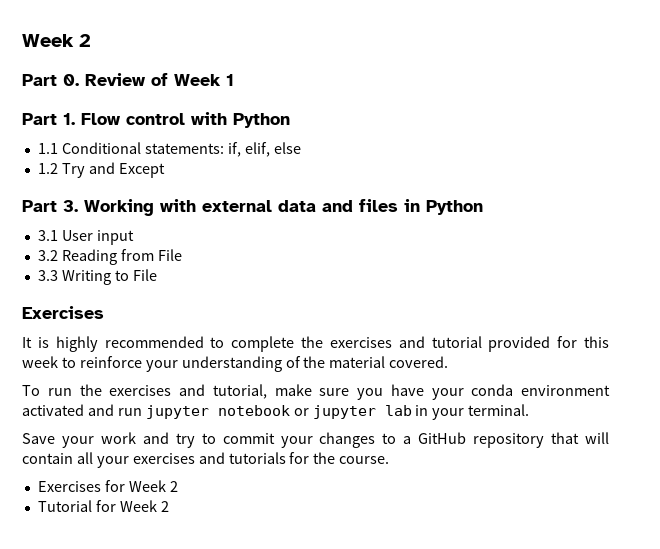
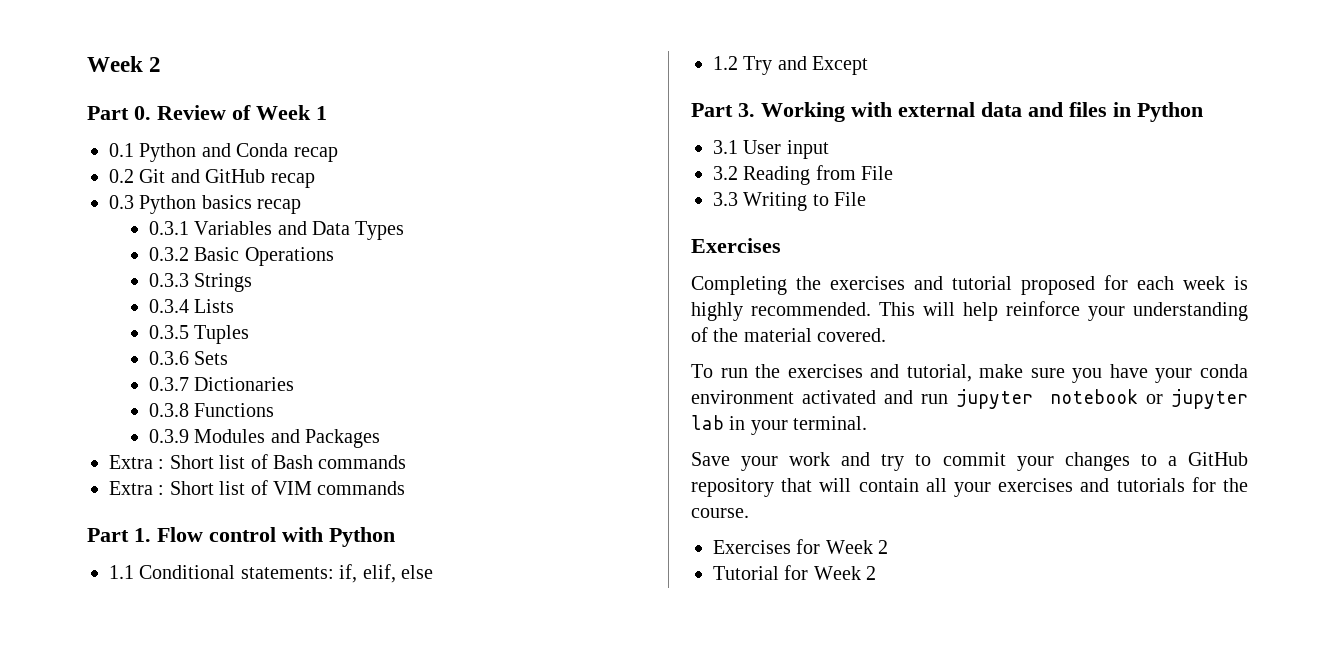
(234, 80) none -> [109,143,338,162] [109,169,315,188] [109,195,302,214] [148,221,405,240] [148,247,334,266] [148,273,253,292] [148,299,235,313] [148,325,250,344] [148,351,229,365] [148,377,295,391] [148,403,275,417] [148,429,381,448] [109,454,407,469] [109,480,406,495] // 0.1 Python and Conda recap // 0.2 Git and GitHub recap // 0.3 Python basics recap // 0.3.1 Variables and Data Types // 0.3.2 Basic Operations // 0.3.3 Strings // 0.3.4 Lists // 0.3.5 Tuples // 0.3.6 Sets // 0.3.7 Dictionaries // 0.3.8 Functions // 0.3.9 Modules and Packages // Extra : Short list of Bash commands // Extra : Short list of VIM commands
[22,336,609,352] [22,356,76,368] It is highly recommended to complete the exercises and tutorial provided for this week to -> [691,275,1248,295] [691,302,998,321] Completing the exercises and tutorial proposed for each week is highly recommended. This will help

